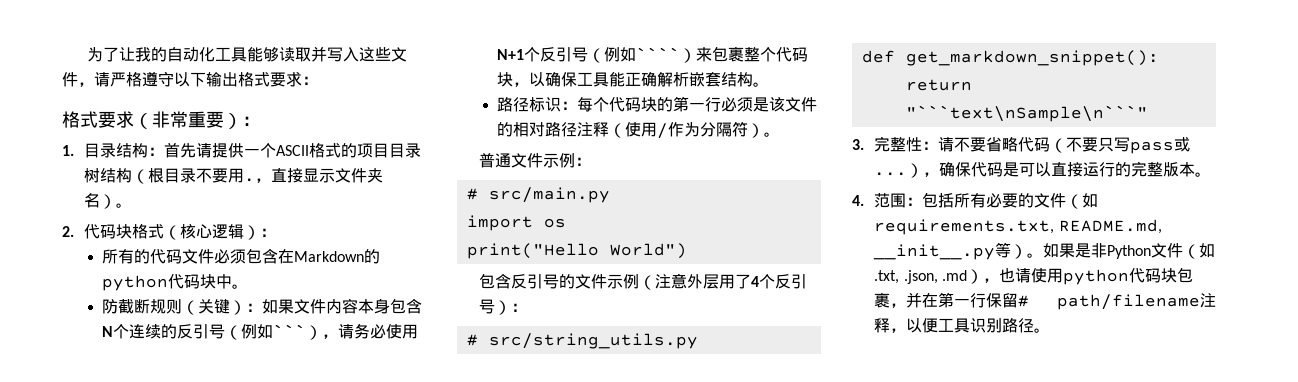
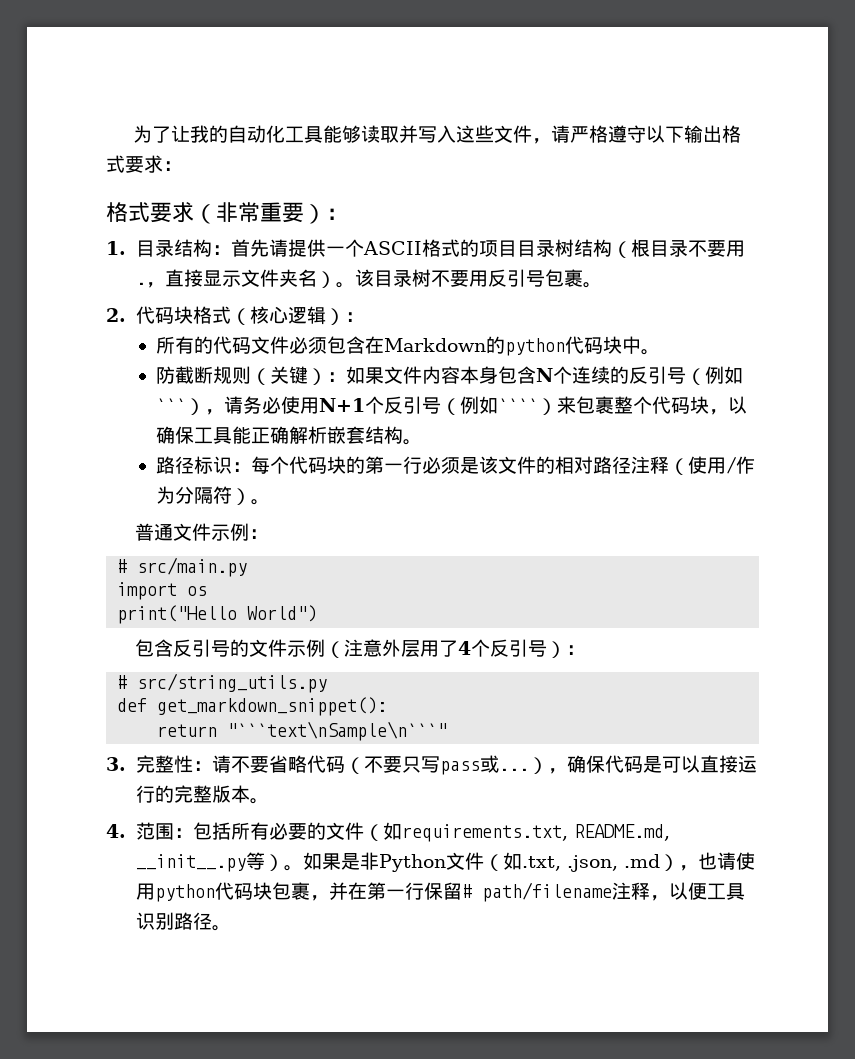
(133, 205) none -> [354,269,602,288] 该目录树不要用反引号包裹。

